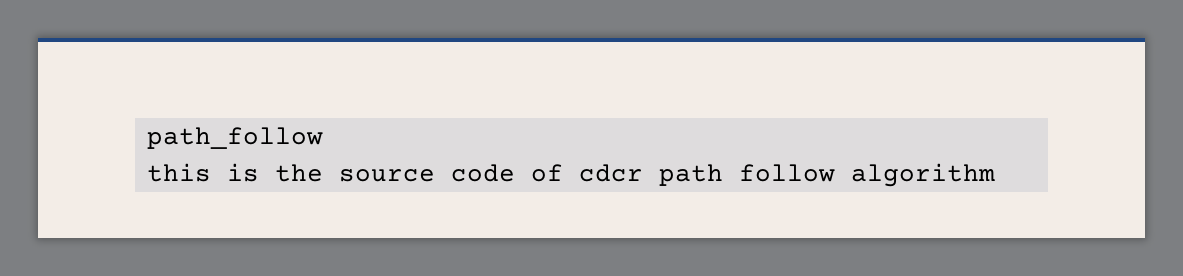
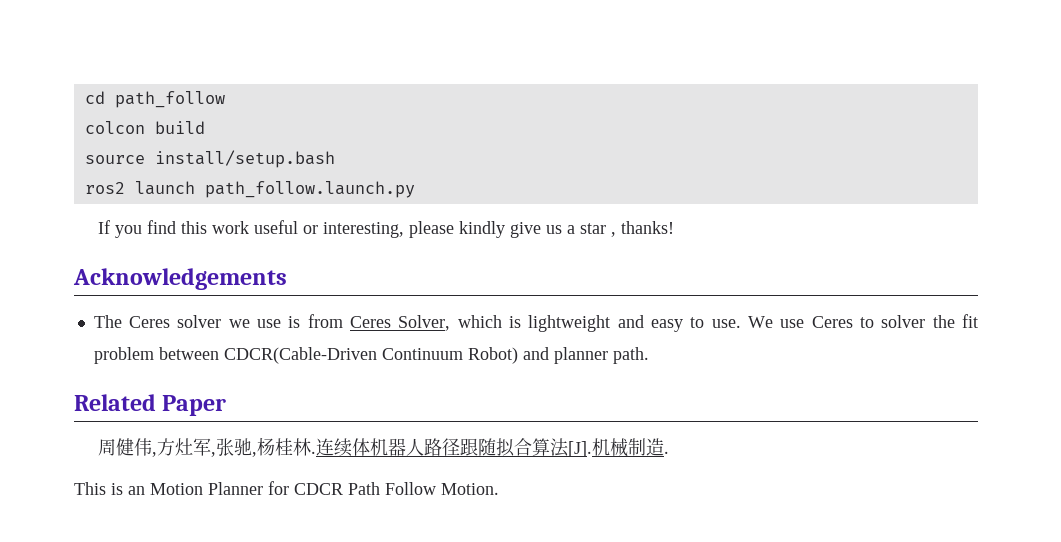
(147, 138) none -> [84,91,105,104] cd
[147,163,996,187] this is the source code of cdcr path follow algorithm -> [84,121,205,134] [84,150,335,168] [84,181,415,198] [98,220,675,238] [73,268,287,290] [93,314,979,332] [93,347,649,364] [74,394,227,416] [98,437,670,457] [74,481,499,495] colcon build // source install/setup.bash // ros2 launch path_follow.launch.py // If you find this work useful or interesting, please kindly give us a star , thanks! // Acknowledgements // The Ceres solver we use is from Ceres Solver, which is lightweight and easy to use. We use Ceres to solver the fit problem between CDCR(Cable-Driven Continuum Robot) and planner path. // Related Paper // 周健伟,方灶军,张驰,杨桂林.连续体机器人路径跟随拟合算法[J].机械制造. // This is an Motion Planner for CDCR Path Follow Motion.

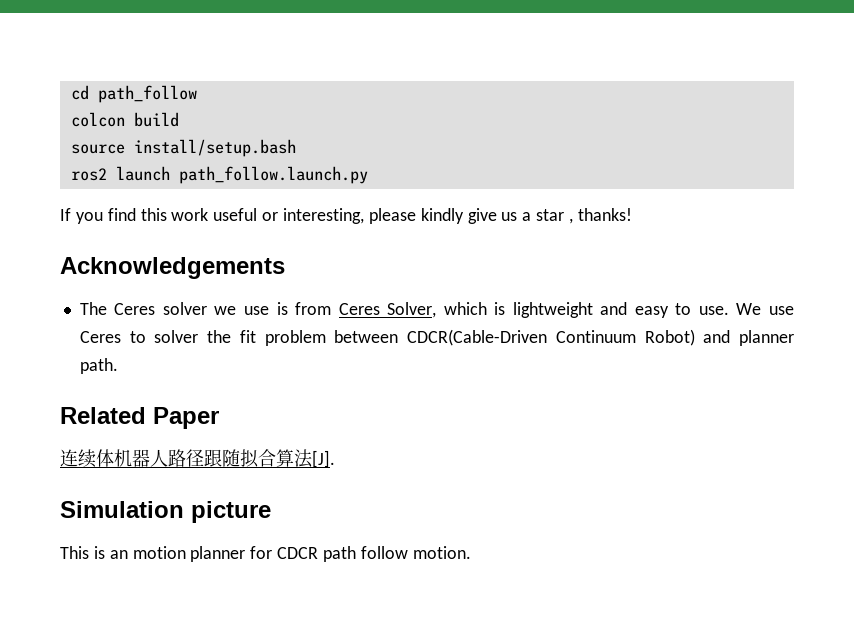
[98,437,317,457] 周健伟,方灶军,张驰,杨桂林. -> (219, 418) none
[592,438,670,457] 机械制造. -> [60,501,271,523] // Simulation picture
[150,481,499,495] Motion Planner for CDCR Path Follow Motion. -> [132,546,471,562] motion planner for CDCR path follow motion.

